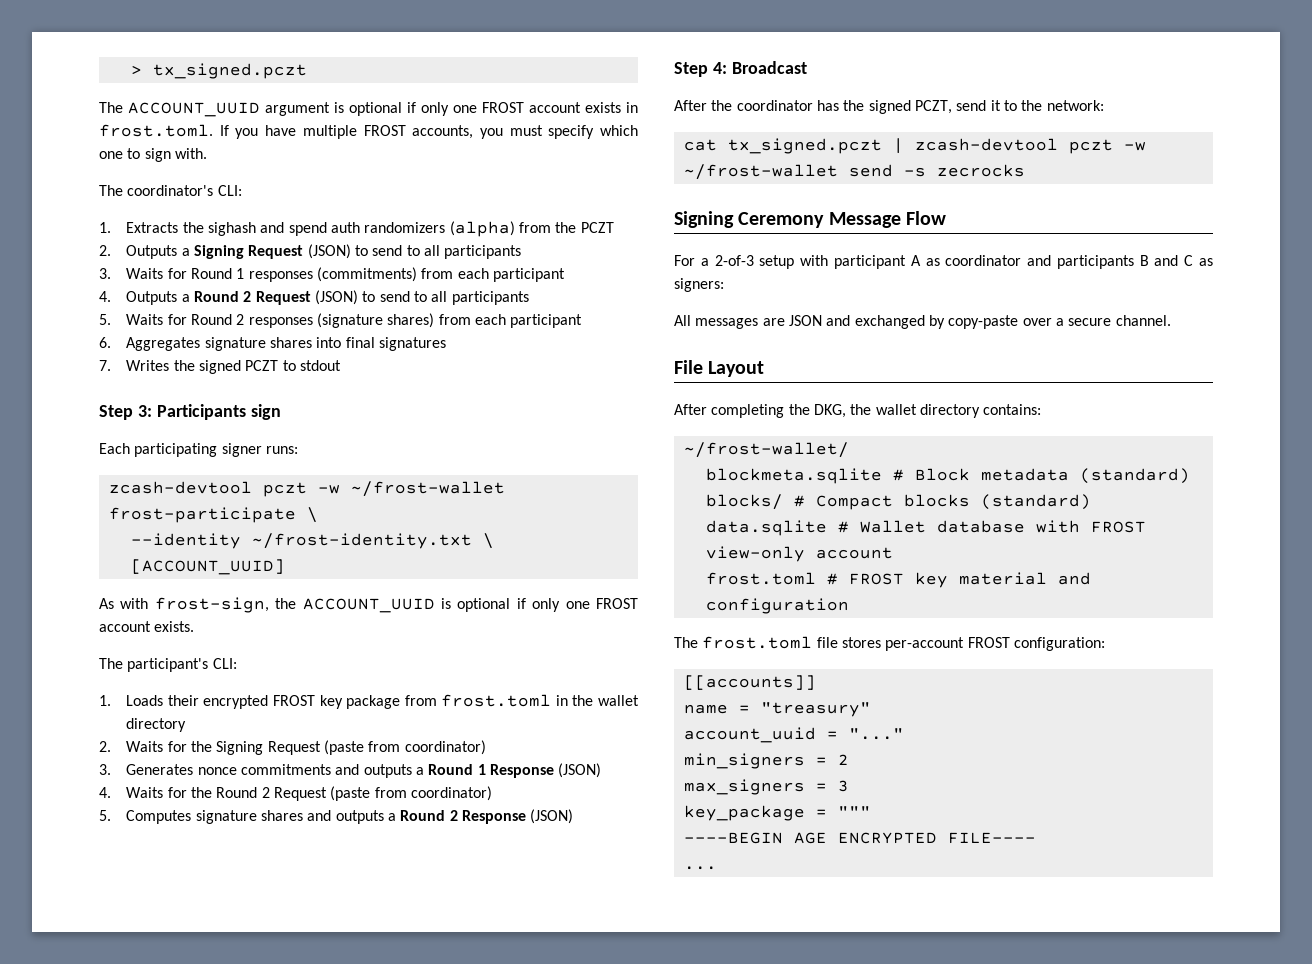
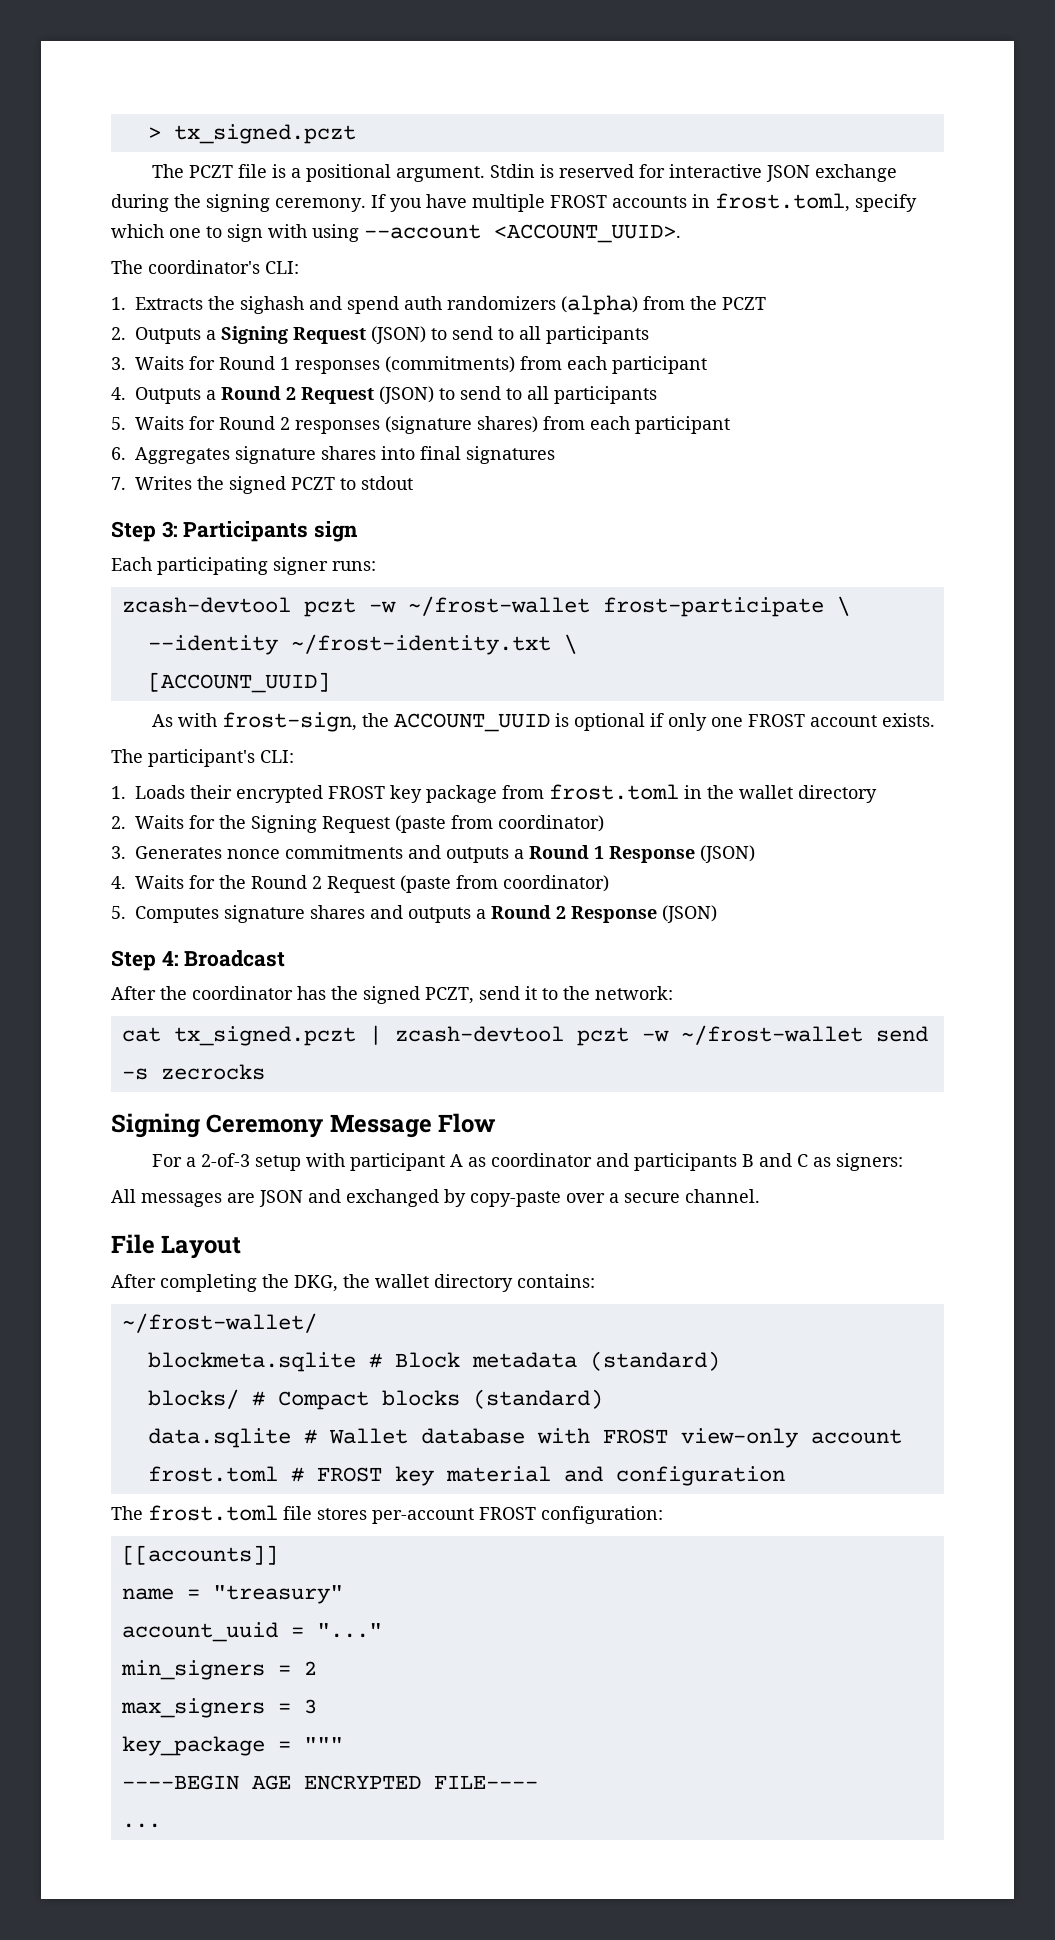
[128,102,638,117] [99,124,213,137] ACCOUNT_UUID argument is optional if only one FROST account exists in frost.toml. -> [188,164,897,182] [111,194,366,212] PCZT file is a positional argument. Stdin is reserved for interactive JSON exchange during the signing ceremony.
[412,125,543,139] accounts, you must -> [612,193,850,212] accounts in frost.toml,
[174,148,207,159] with. -> [268,224,681,243] with using --account <ACCOUNT_UUID>.

